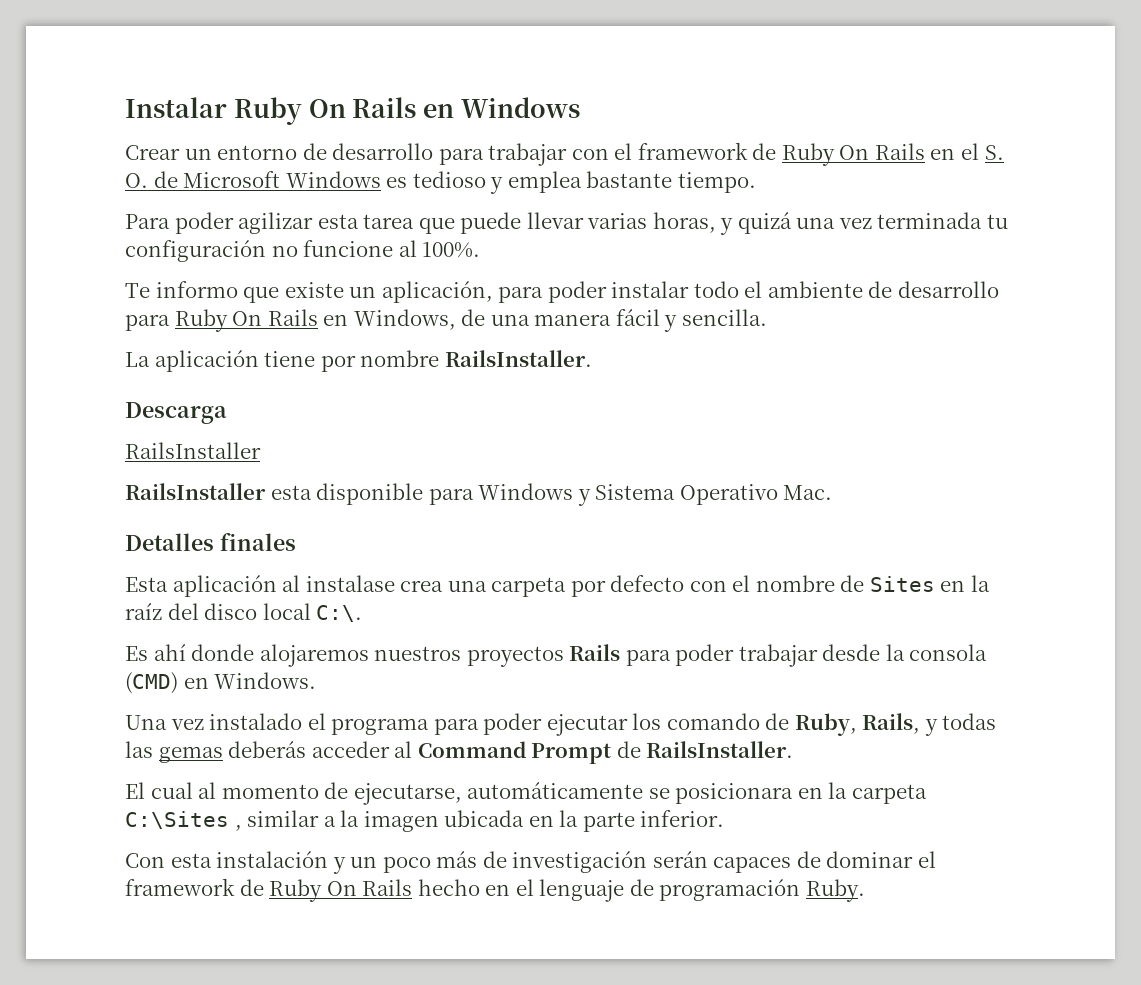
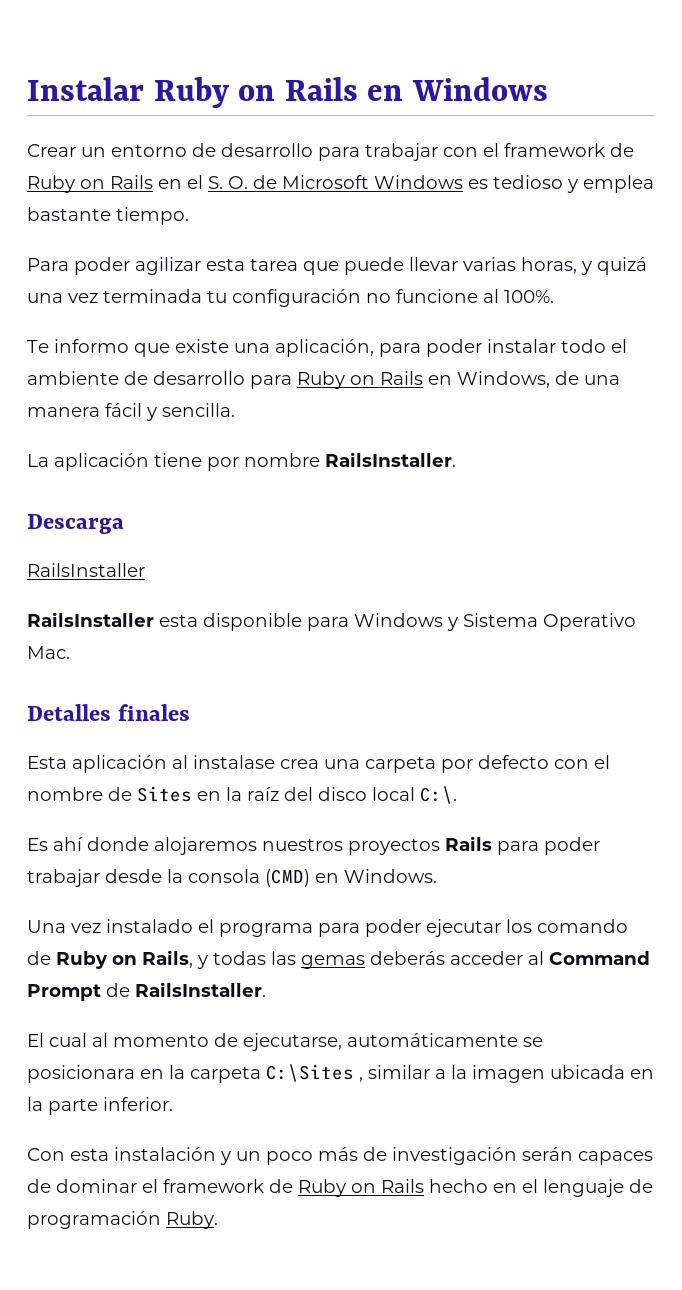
[308,99,346,118] On -> [238,85,276,101] on
[839,145,870,160] On -> [80,179,105,189] on
[349,286,377,298] un -> [234,343,270,353] una
[232,311,263,326] On -> [350,375,375,385] on
[794,713,857,736] Ruby, -> [56,951,137,969] Ruby on
[326,881,357,896] On -> [351,1183,376,1193] on

